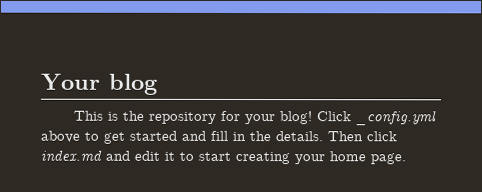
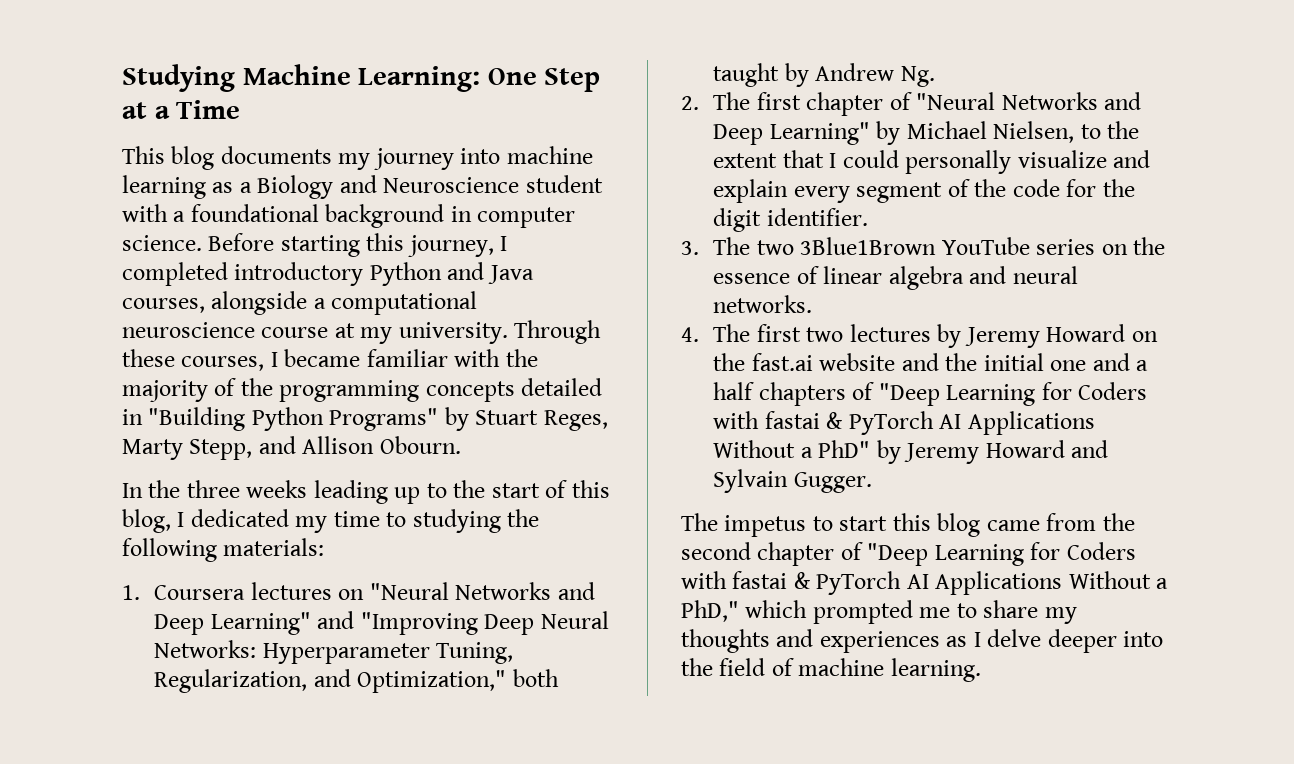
[41,73,158,95] [72,110,436,126] [40,130,397,144] [40,149,406,165] Your blog // This is the repository for your blog! Click _config.yml above to get started and fill in the details. Then click index.md and edit it to start creating your home page. -> [122,64,601,92] [122,100,241,119] [122,146,593,170] [122,175,603,199] [122,204,576,228] [122,233,508,257] [122,262,534,286] [122,291,478,315] [122,320,602,344] [122,349,538,371] [122,378,603,402] [122,407,608,431] [122,436,461,460] [122,480,610,504] [122,509,540,533] [122,538,325,562] [122,582,595,600] [154,611,609,635] [154,640,514,664] [154,669,559,693] [713,63,935,87] [681,92,1142,116] [713,121,1140,145] [713,150,1151,174] [713,179,1135,203] [713,208,868,232] [681,237,1166,255] [713,266,1078,290] [713,295,813,313] [681,324,1158,348] [713,353,1149,371] [713,382,1148,406] [713,411,1095,435] [713,440,1109,464] [713,469,872,493] [681,513,1135,537] [681,542,1136,566] [681,571,1169,595] [681,600,1077,624] [681,629,1164,653] [681,658,981,682] Studying Machine Learning: One Step at a Time // This blog documents my journey into machine learning as a Biology and Neuroscience student with a foundational background in computer science. Before starting this journey, I completed introductory Python and Java courses, alongside a computational neuroscience course at my university. Through these courses, I became familiar with the majority of the programming concepts detailed in "Building Python Programs" by Stuart Reges, Marty Stepp, and Allison Obourn. // In the three weeks leading up to the start of this blog, I dedicated my time to studying the following materials: // 1. Coursera lectures on "Neural Networks and Deep Learning" and "Improving Deep Neural Networks: Hyperparameter Tuning, Regularization, and Optimization," both taught by Andrew Ng. // 2. The first chapter of "Neural Networks and Deep Learning" by Michael Nielsen, to the extent that I could personally visualize and explain every segment of the code for the digit identifier. // 3. The two 3Blue1Brown YouTube series on the essence of linear algebra and neural networks. // 4. The first two lectures by Jeremy Howard on the fast.ai website and the initial one and a half chapters of "Deep Learning for Coders with fastai & PyTorch AI Applications Without a PhD" by Jeremy Howard and Sylvain Gugger. // The impetus to start this blog came from the second chapter of "Deep Learning for Coders with fastai & PyTorch AI Applications Without a PhD," which prompted me to share my thoughts and experiences as I delve deeper into the field of machine learning.

